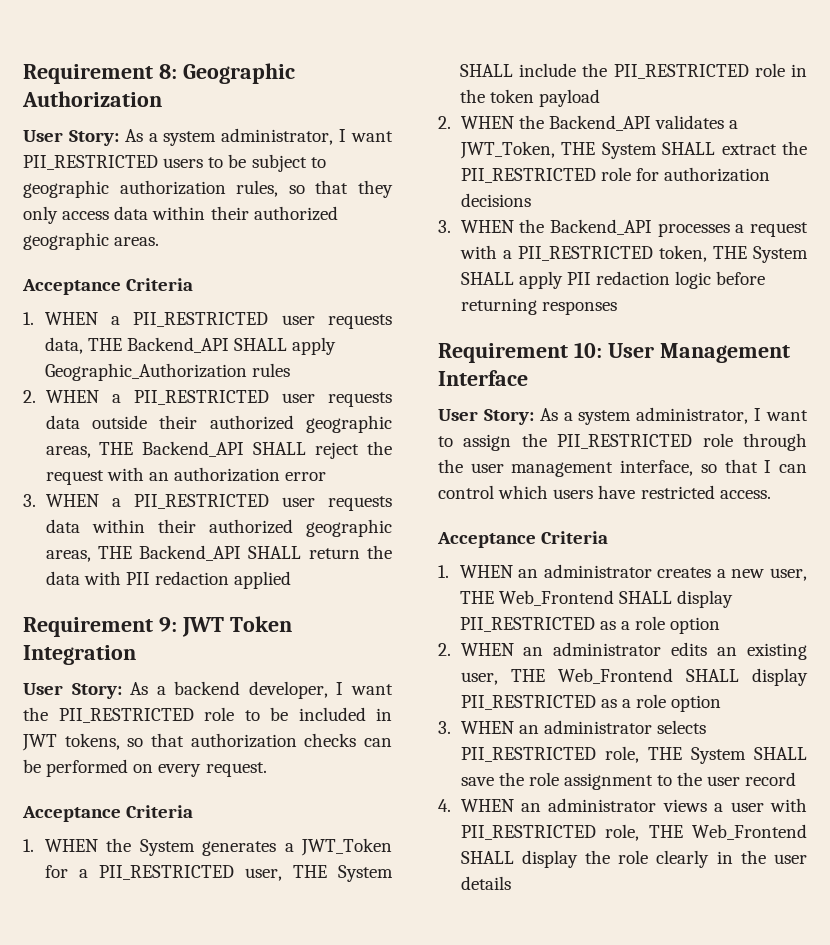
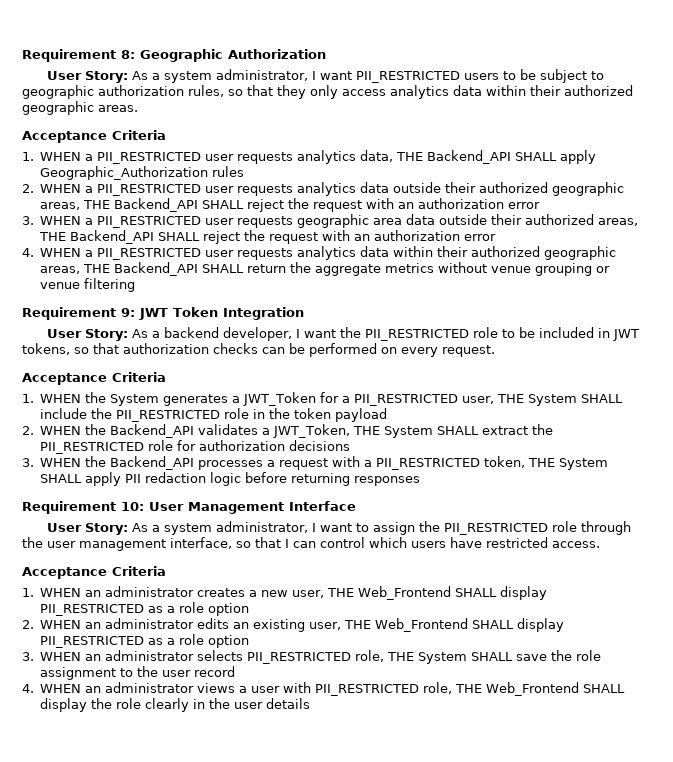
(110, 215) none -> [390,85,449,99] analytics
(392, 321) none -> [297,150,357,164] analytics
(392, 399) none -> [297,182,357,196] analytics
(392, 503) none -> [297,214,639,228] [39,230,497,244] [22,246,357,260] geographic area data outside their authorized areas, THE Backend_API SHALL reject the request with an authorization error // 4. WHEN a PII_RESTRICTED user requests analytics
[45,571,292,589] data with PII redaction applied -> [315,262,611,276] [40,278,136,292] aggregate metrics without venue grouping or venue filtering

